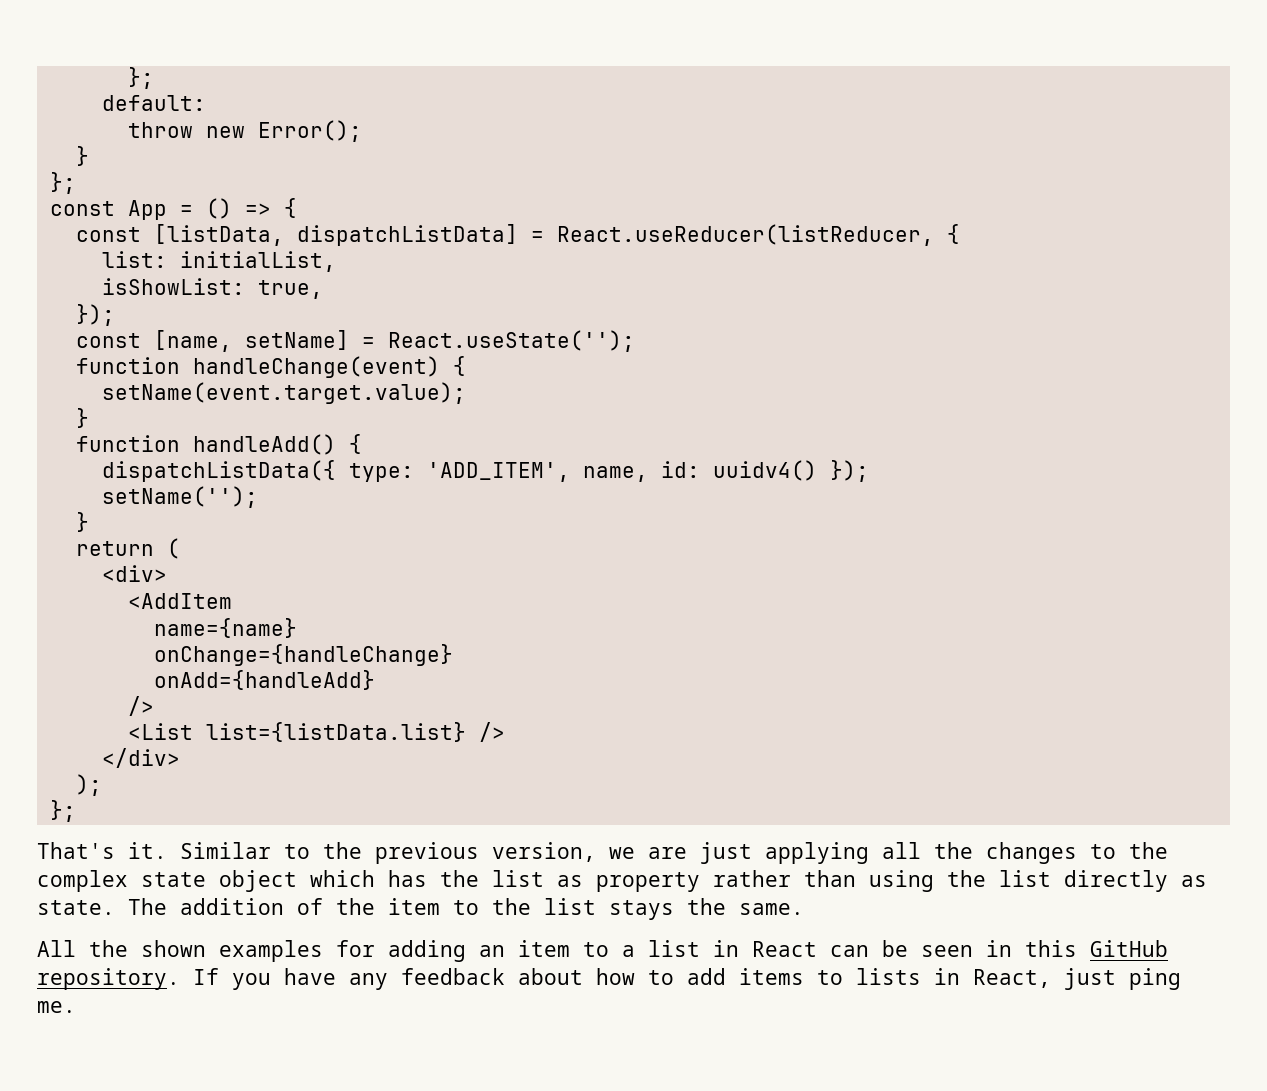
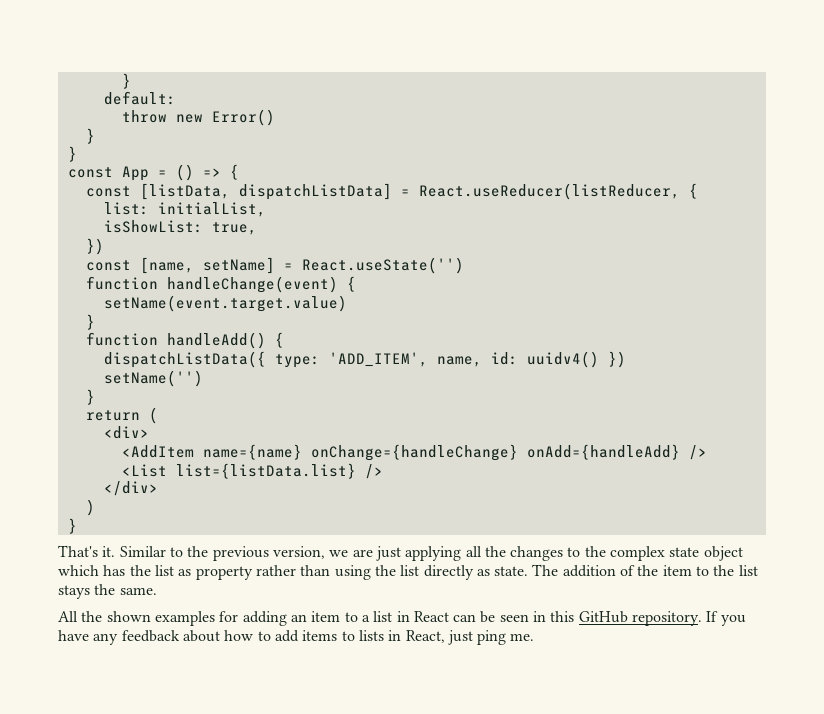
[127,67,154,89] }; -> [121,73,131,89] }
[257,120,362,142] [75,146,89,166] [49,172,76,194] Error(); // } // }; -> [211,109,275,126] [85,128,95,144] [67,146,77,162] Error() // } // }
[75,304,115,326] }); -> [85,238,104,255] })
[387,330,635,352] React.useState(''); -> [301,257,464,274] React.useState('')
[101,382,466,404] setName(event.target.value); -> [103,295,347,312] setName(event.target.value)
[829,460,869,482] [101,486,258,508] }); // setName(''); -> [607,351,626,368] [103,370,203,387] }) // setName('')
(232, 601) // -> (194, 451) none
(297, 628) // -> (302, 452) none
(453, 655) // -> (518, 452) none
(375, 680) // -> (680, 452) none
[75,774,102,796] [49,800,76,822] ); // }; -> [85,499,95,516] [67,518,77,534] ) // }

